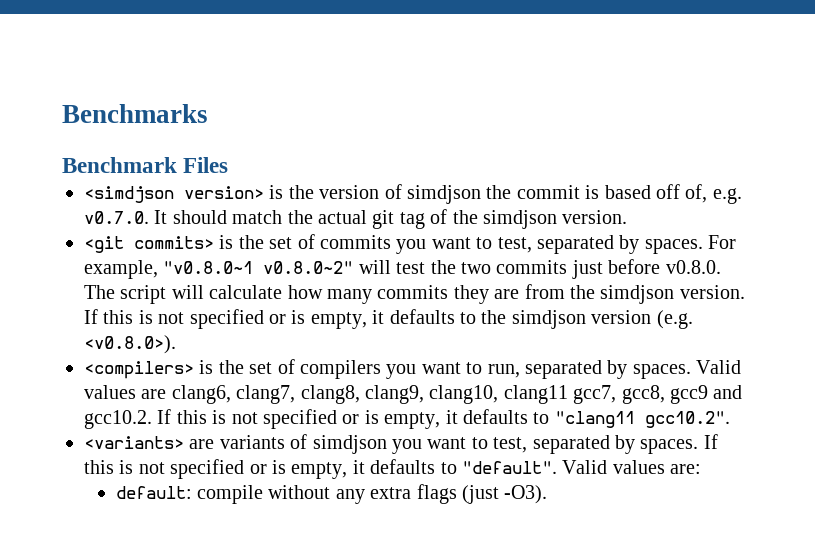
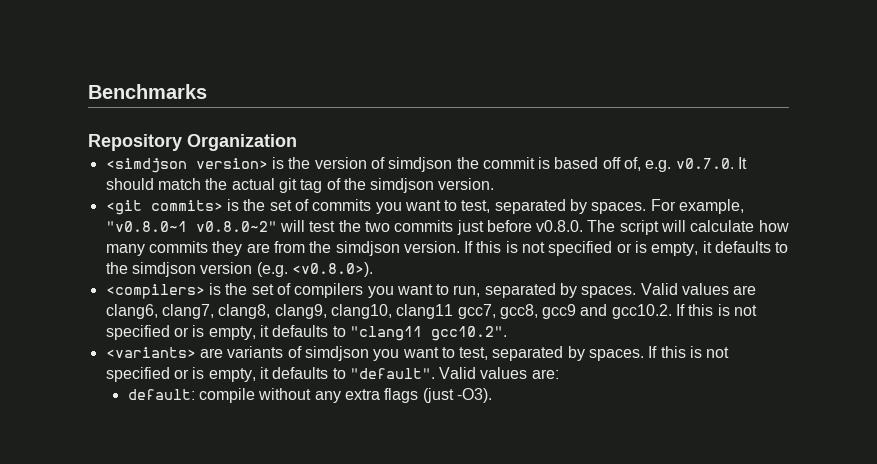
[62,157,229,173] Benchmark Files -> [88,134,297,151] Repository Organization

